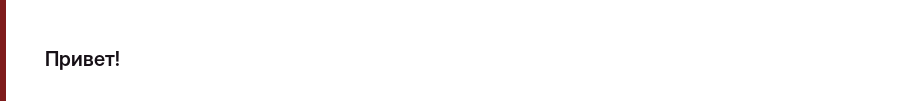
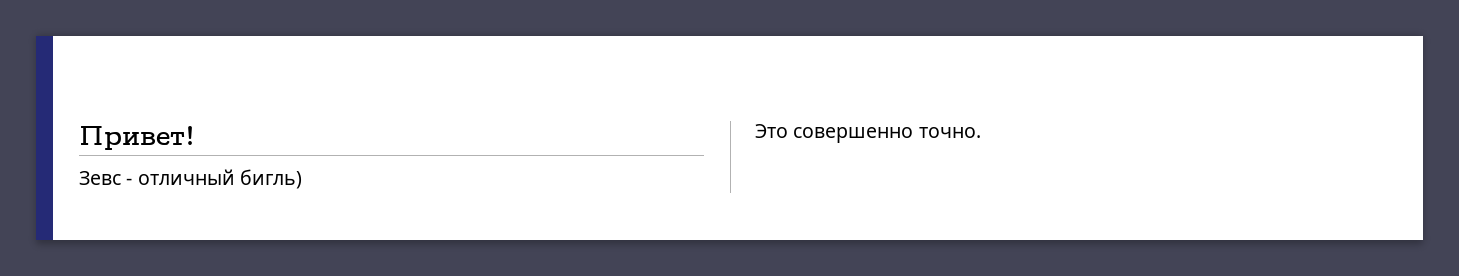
(120, 60) none -> [79,169,302,189] [755,124,981,143] // Зевс - отличный бигль) // Это совершенно точно.

